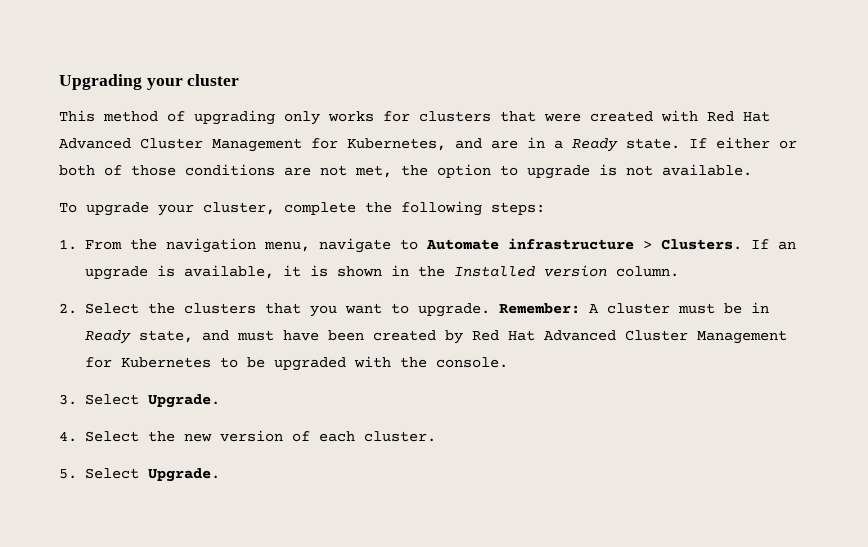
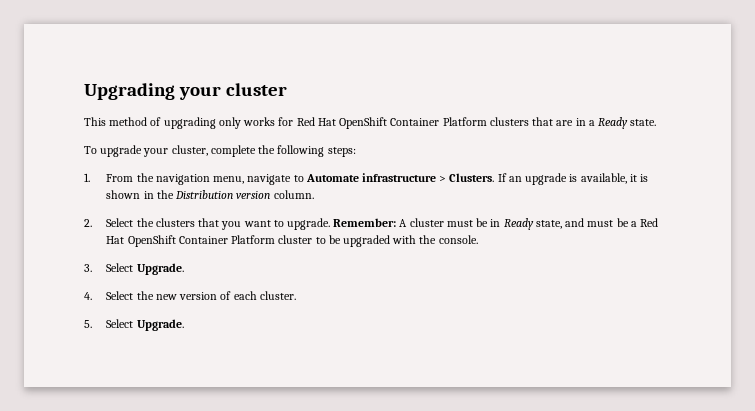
[419,110,770,122] [59,138,482,152] clusters that were created with Red Hat Advanced Cluster Management for Kubernetes, and -> [296,117,554,129] Red Hat OpenShift Container Platform clusters that
[689,137,797,149] [59,164,752,179] If either or both of those conditions are not met, the option to upgrade is not available. -> (657, 122) none
[453,266,535,277] Installed -> [175,190,234,199] Distribution
[282,330,787,344] [84,357,211,368] have been created by Red Hat Advanced Cluster Management for Kubernetes -> [616,218,659,227] [106,235,313,247] be a Red Hat OpenShift Container Platform cluster

